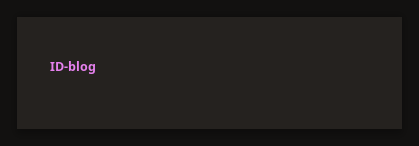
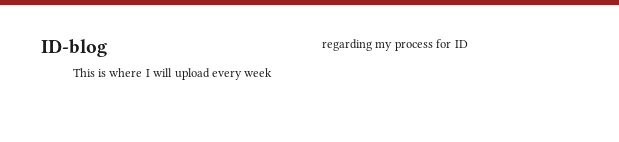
(96, 67) none -> [72,68,273,80] [322,39,468,51] // This is where I will upload every week regarding my process for ID

